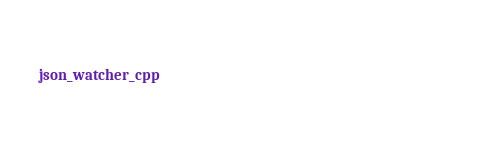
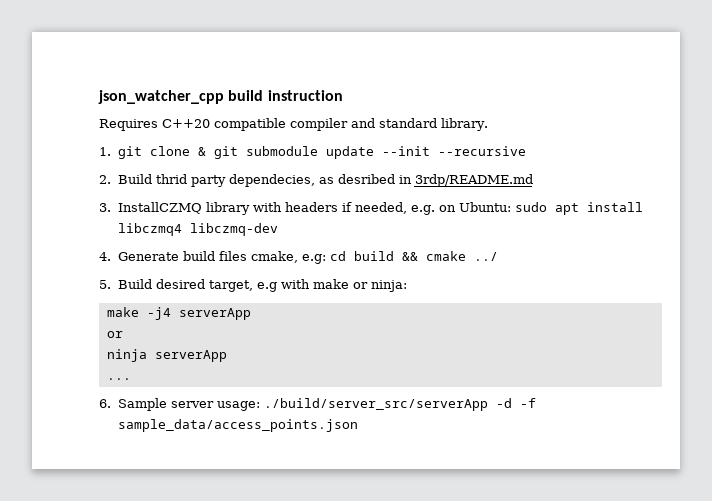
(160, 75) none -> [228,90,343,101] [99,118,488,131] [99,146,526,159] [99,174,533,187] [99,202,643,215] [117,223,278,236] [99,251,498,264] [99,279,407,292] [106,307,251,320] [106,331,123,338] [106,349,227,362] [106,378,131,380] [99,398,536,411] [117,419,358,432] build instruction // Requires C++20 compatible compiler and standard library. // 1. git clone & git submodule update --init --recursive // 2. Build thrid party dependecies, as desribed in 3rdp/README.md // 3. InstallCZMQ library with headers if needed, e.g. on Ubuntu: sudo apt install libczmq4 libczmq-dev // 4. Generate build files cmake, e.g: cd build && cmake ../ // 5. Build desired target, e.g with make or ninja: // make -j4 serverApp // or // ninja serverApp // ... // 6. Sample server usage: ./build/server_src/serverApp -d -f sample_data/access_points.json

